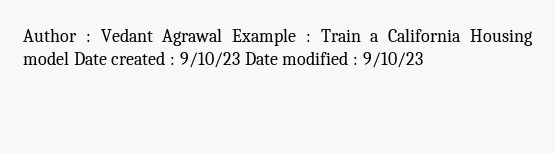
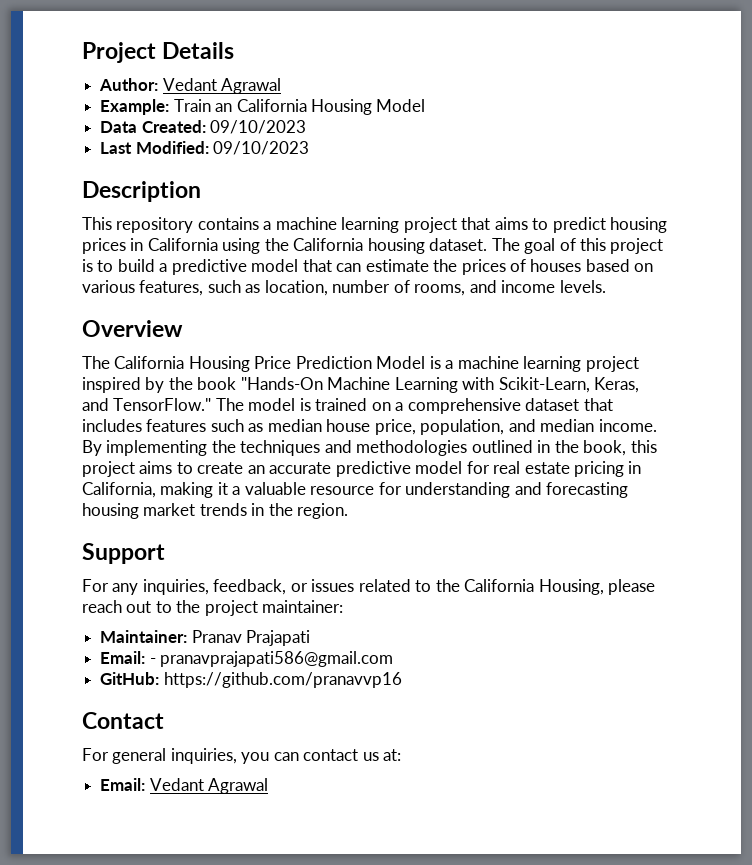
[23,28,533,46] [23,51,423,68] Author : Vedant Agrawal Example : Train a California Housing model Date created : 9/10/23 Date modified : 9/10/23 -> [82,42,235,63] [99,78,282,94] [100,99,426,115] [100,120,307,134] [100,141,310,155] [82,181,201,202] [82,217,668,233] [82,238,664,254] [82,259,654,275] [82,280,606,296] [82,320,183,337] [82,356,639,372] [82,377,640,393] [82,398,613,414] [82,419,657,435] [82,440,657,456] [82,461,642,477] [82,482,629,498] [82,503,349,519] [82,543,165,564] [82,579,656,595] [82,600,344,616] [100,630,311,646] [100,651,394,667] [100,672,402,688] [82,712,164,729] [82,748,402,764] [100,778,269,794] Project Details // Author: Vedant Agrawal // Example: Train an California Housing Model // Data Created: 09/10/2023 // Last Modified: 09/10/2023 // Description // This repository contains a machine learning project that aims to predict housing prices in California using the California housing dataset. The goal of this project is to build a predictive model that can estimate the prices of houses based on various features, such as location, number of rooms, and income levels. // Overview // The California Housing Price Prediction Model is a machine learning project inspired by the book "Hands-On Machine Learning with Scikit-Learn, Keras, and TensorFlow." The model is trained on a comprehensive dataset that includes features such as median house price, population, and median income. By implementing the techniques and methodologies outlined in the book, this project aims to create an accurate predictive model for real estate pricing in California, making it a valuable resource for understanding and forecasting housing market trends in the region. // Support // For any inquiries, feedback, or issues related to the California Housing, please reach out to the project maintainer: // Maintainer: Pranav Prajapati // Email: - pranavprajapati586@gmail.com // GitHub: https://github.com/pranavvp16 // Contact // For general inquiries, you can contact us at: // Email: Vedant Agrawal

